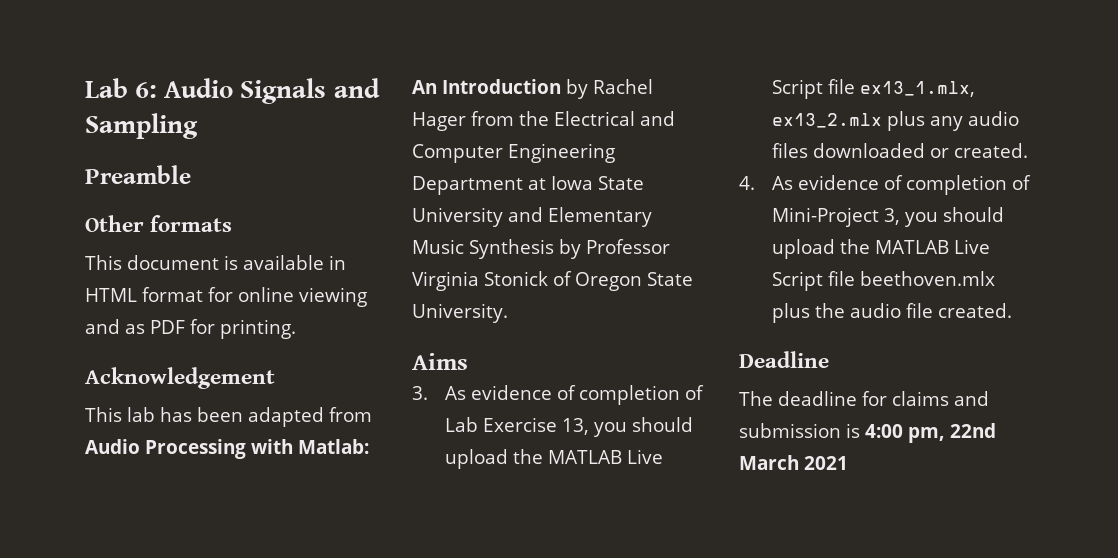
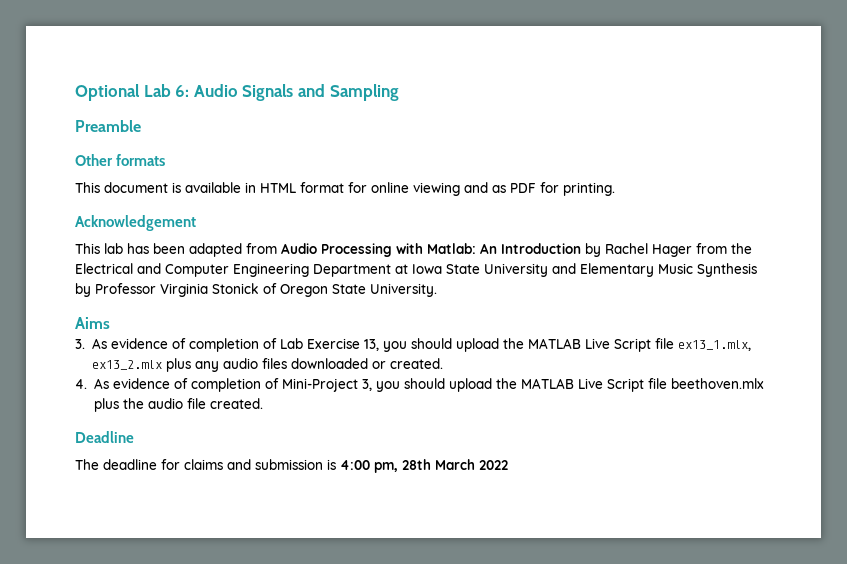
(85, 88) none -> [75,84,140,101] Optional
[950,423,996,438] [739,455,848,470] 22nd March 2021 -> [402,459,508,470] 28th March 2022

